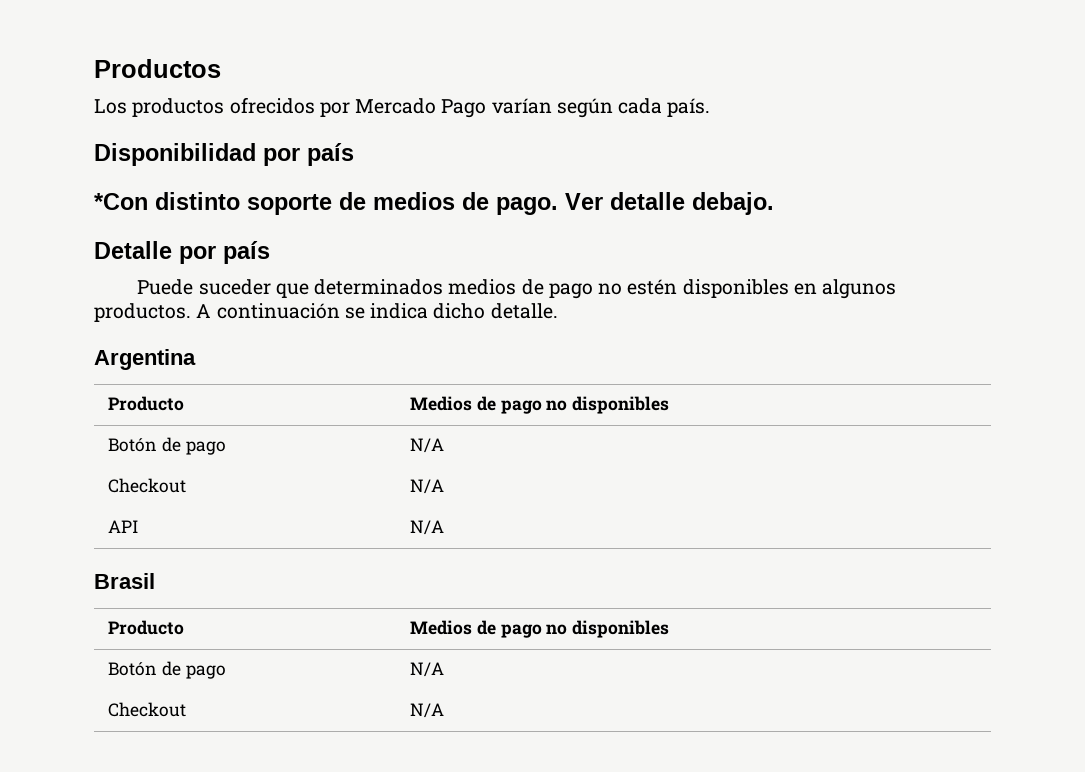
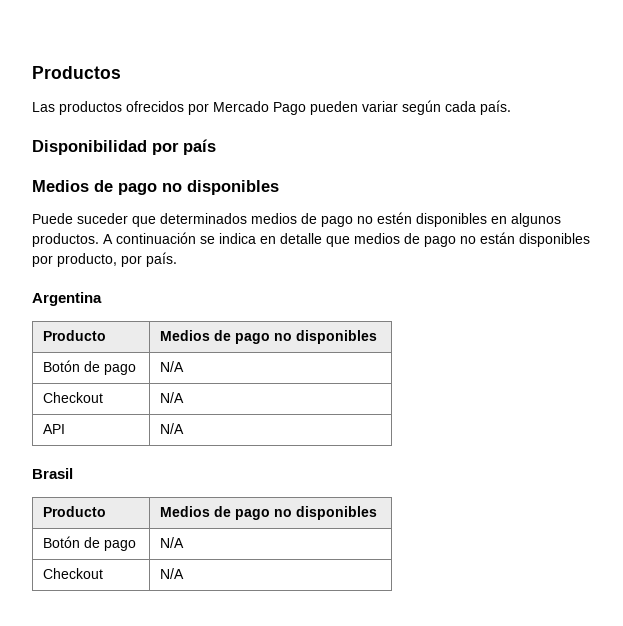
[94,99,127,114] Los -> [32,102,55,112] Las
[491,98,552,114] varían -> [310,101,398,115] pueden variar
[94,192,774,215] [94,241,270,264] *Con distinto soporte de medios de pago. Ver detalle debajo. // Detalle por país -> [32,180,279,195] Medios de pago no disponibles
[433,303,558,319] dicho detalle. -> [260,232,590,247] [32,252,177,267] en detalle que medios de pago no están disponibles por producto, por país.

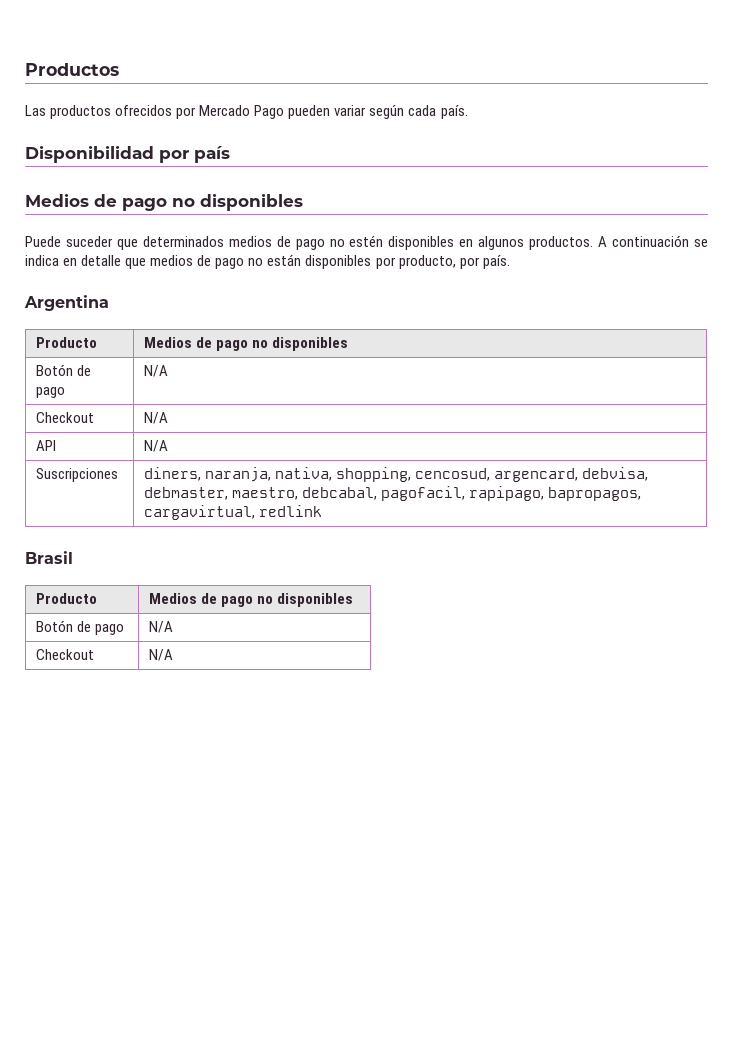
(184, 428) none -> [36,468,119,482] [144,467,649,482] [144,486,642,501] [144,505,323,520] // Suscripciones | diners, naranja, nativa, shopping, cencosud, argencard, debvisa, debmaster, maestro, debcabal, pagofacil, rapipago, bapropagos, cargavirtual, redlink

